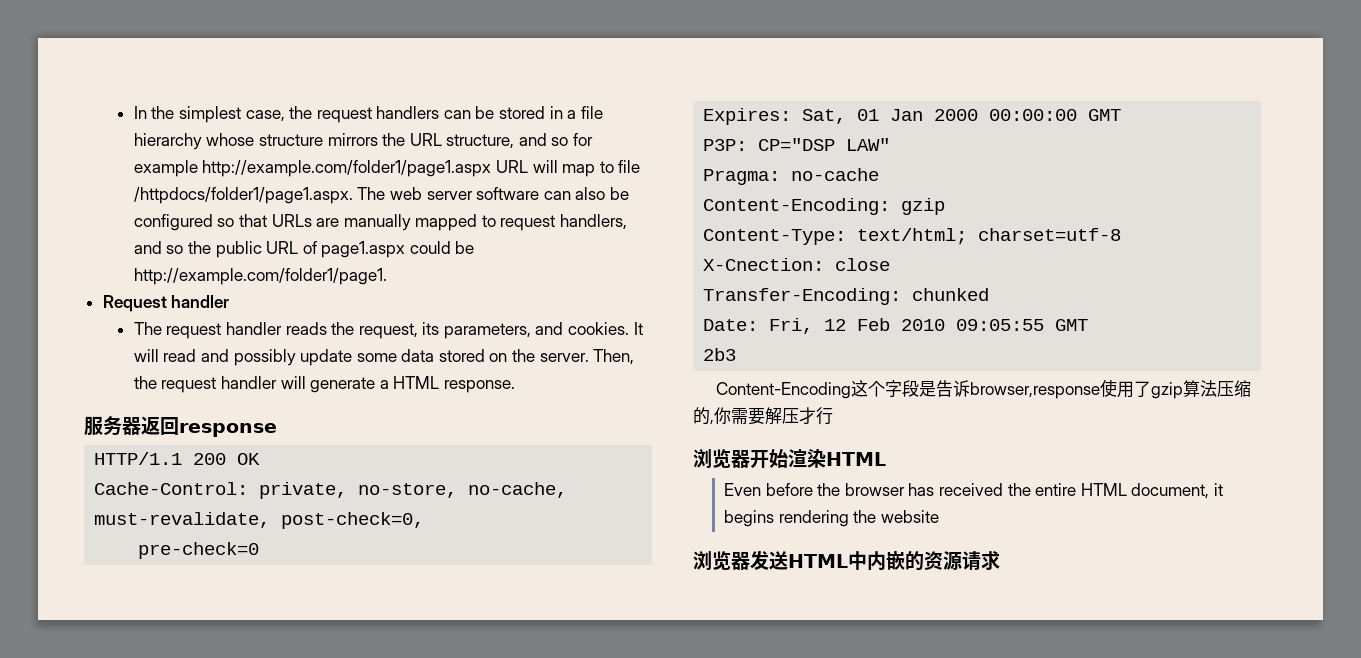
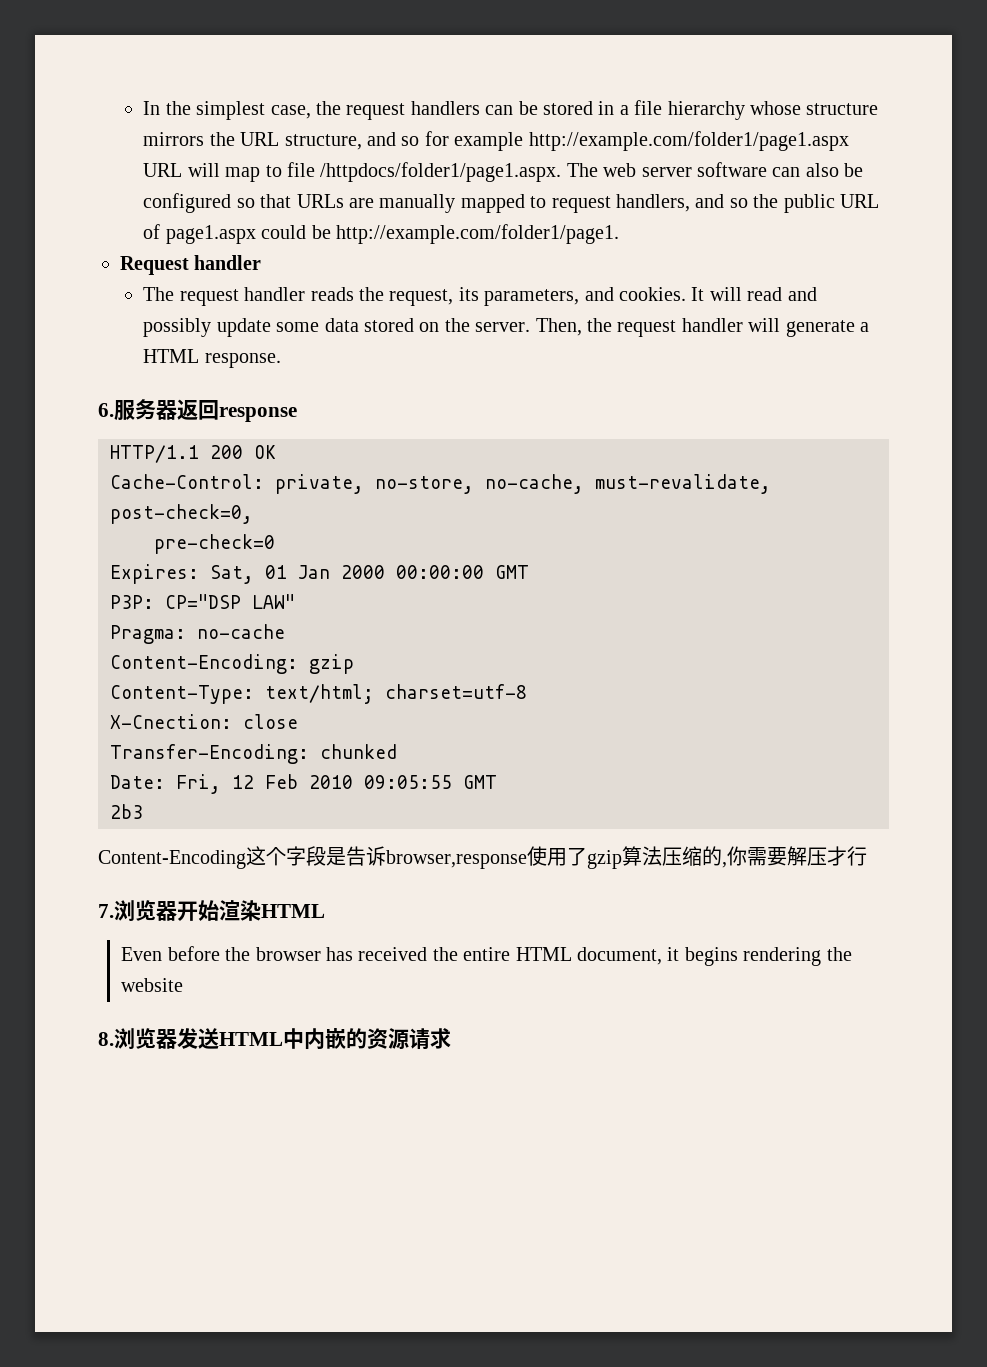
(515, 386) none -> [98,403,114,417] 6.
(833, 416) none -> [98,904,114,918] 7.
(939, 516) none -> [98,1032,114,1046] 8.

